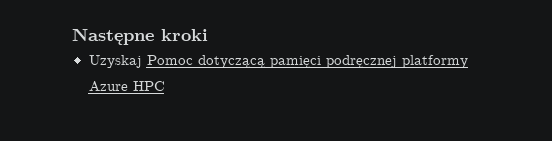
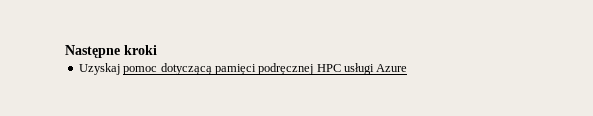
[146,55,193,65] Pomoc -> [123,66,158,75] pomoc
[401,55,468,68] [88,81,165,92] platformy Azure HPC -> [316,63,408,75] HPC usługi Azure

